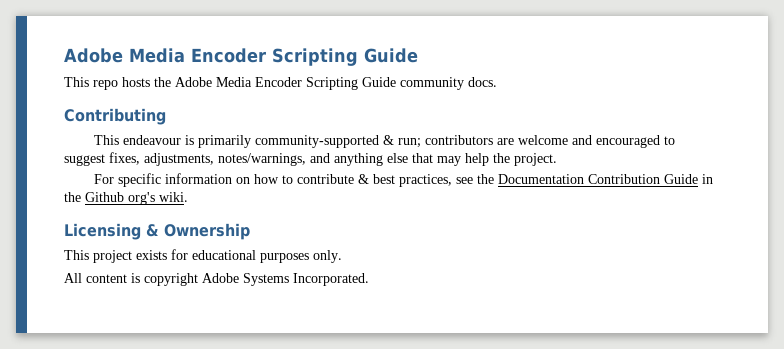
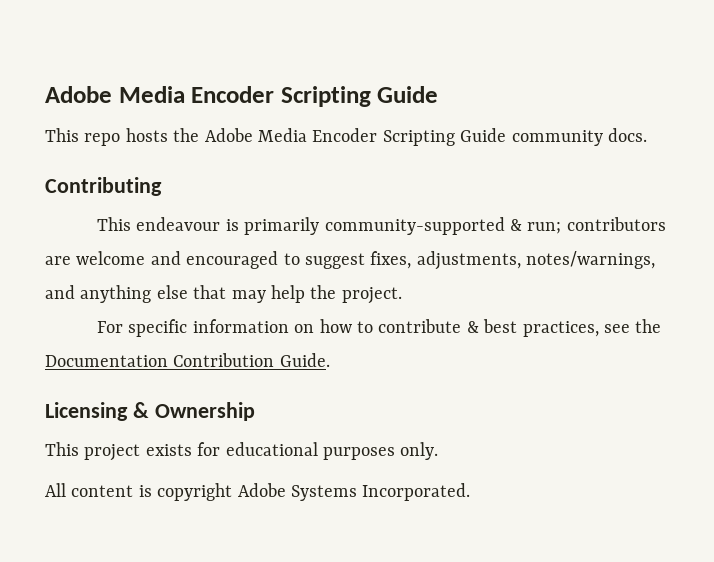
[663,174,713,184] [64,192,188,205] Guide in the Github org's wiki. -> [279,353,330,367] Guide.

